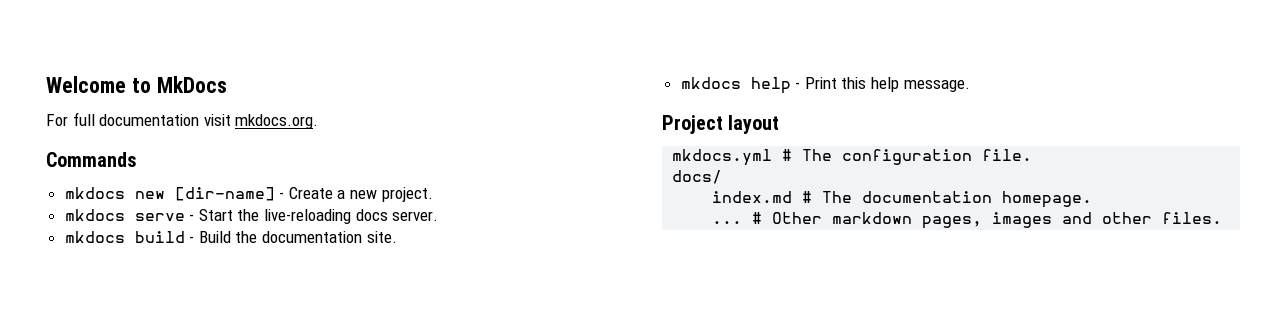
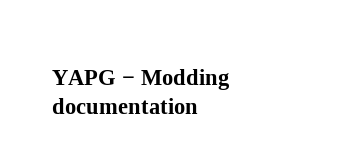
[46,76,227,93] [46,112,319,129] [46,152,137,167] [64,187,433,202] [64,209,439,224] [64,231,397,243] [680,77,970,94] [662,115,780,134] [672,149,1033,166] [672,170,723,184] [712,191,1093,208] [712,212,1223,229] Welcome to MkDocs // For full documentation visit mkdocs.org. // Commands // mkdocs new [dir-name] - Create a new project. // mkdocs serve - Start the live-reloading docs server. // mkdocs build - Build the documentation site. // mkdocs help - Print this help message. // Project layout // mkdocs.yml # The configuration file. // docs/ // index.md # The documentation homepage. // ... # Other markdown pages, images and other files. -> [52,69,231,90] [52,98,198,114] YAPG − Modding documentation

